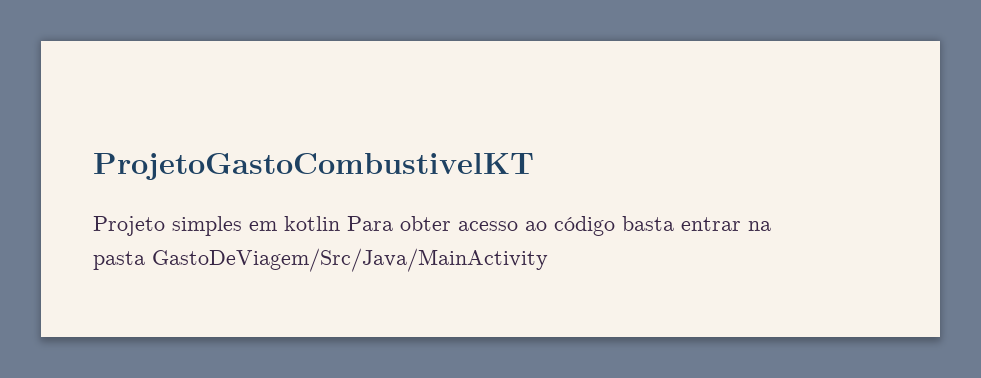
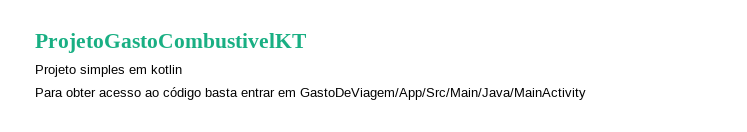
(340, 223) none -> (182, 69) //
[748,221,771,231] [93,248,548,272] na pasta GastoDeViagem/Src/Java/MainActivity -> [278,88,586,100] em GastoDeViagem/App/Src/Main/Java/MainActivity

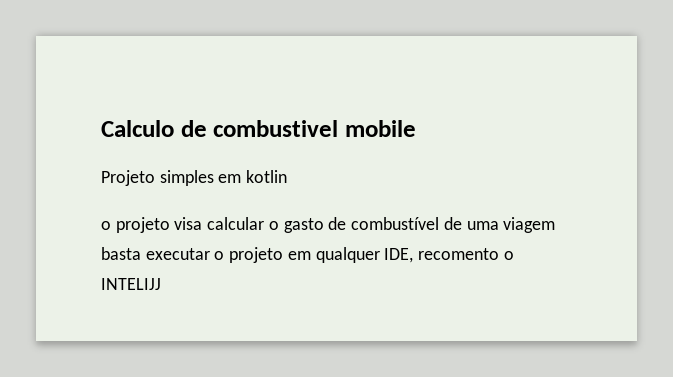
[35,33,307,53] ProjetoGastoCombustivelKT -> [101,120,416,137] Calculo de combustivel mobile
[35,87,586,100] Para obter acesso ao código basta entrar em GastoDeViagem/App/Src/Main/Java/MainActivity -> [101,217,556,233] [101,247,514,263] [101,278,161,290] o projeto visa calcular o gasto de combustível de uma viagem basta executar o projeto em qualquer IDE, recomento o INTELIJJ

